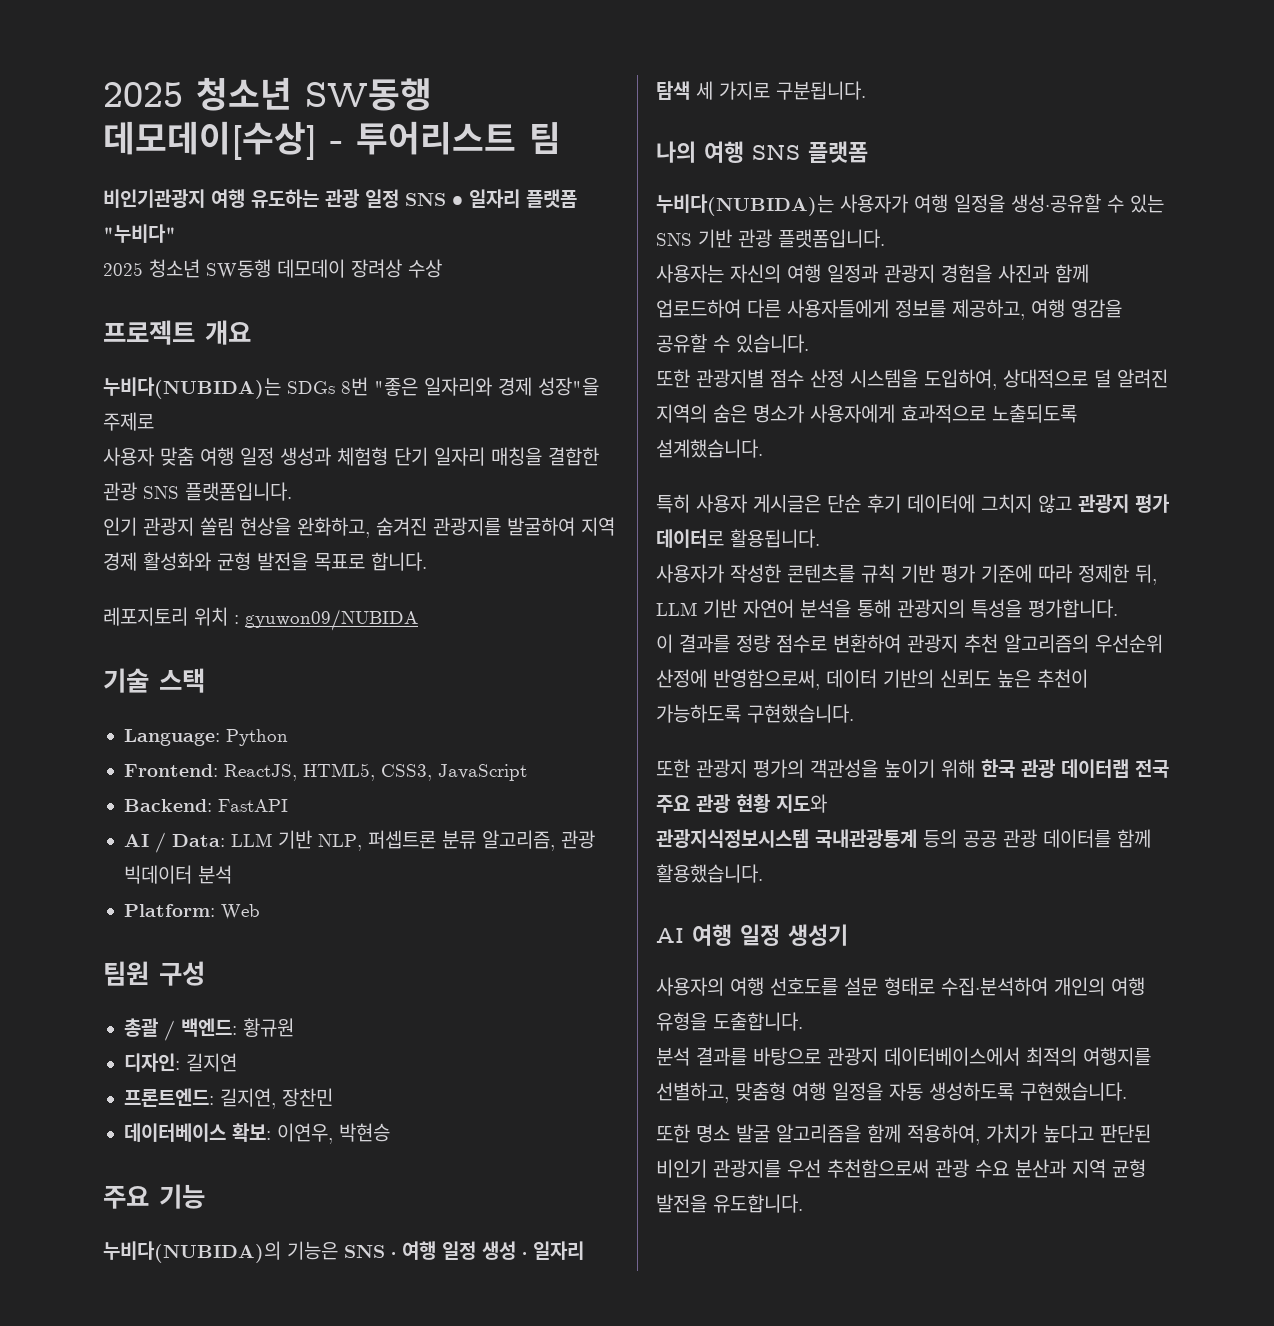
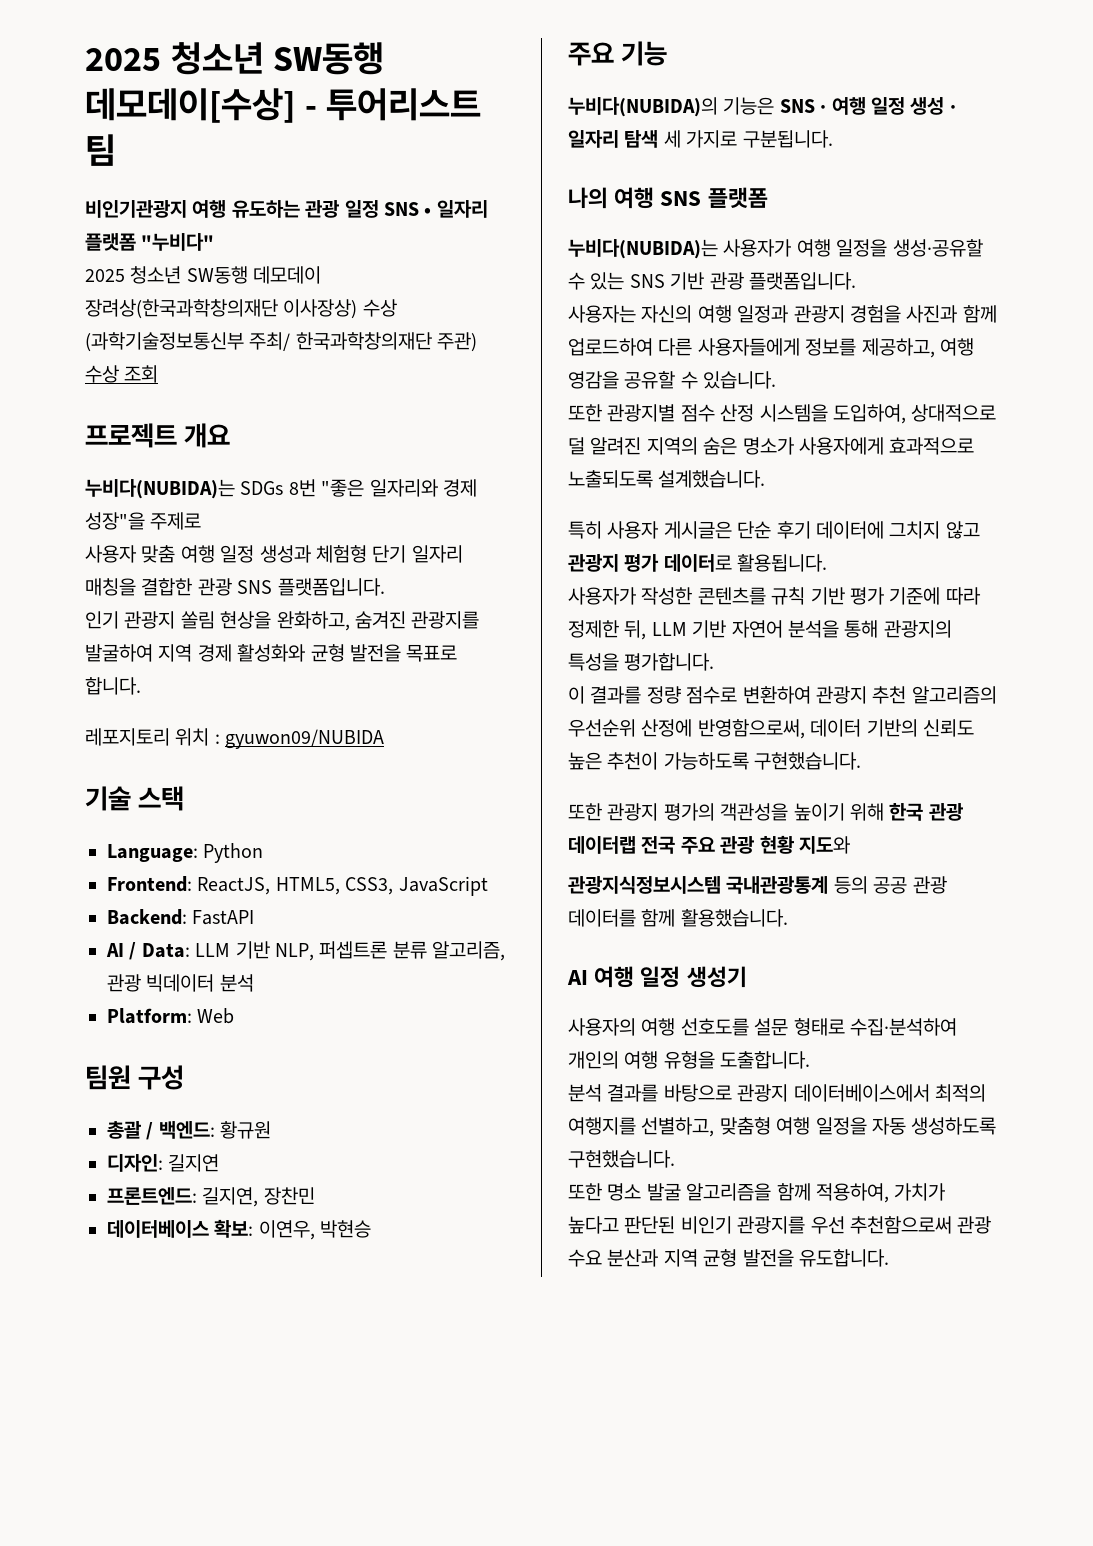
[351,259,442,278] 장려상 수상 -> [85,299,397,319] [85,332,478,352] [85,365,159,383] 장려상(한국과학창의재단 이사장상) 수상 (과학기술정보통신부 주최/ 한국과학창의재단 주관) 수상 조회

